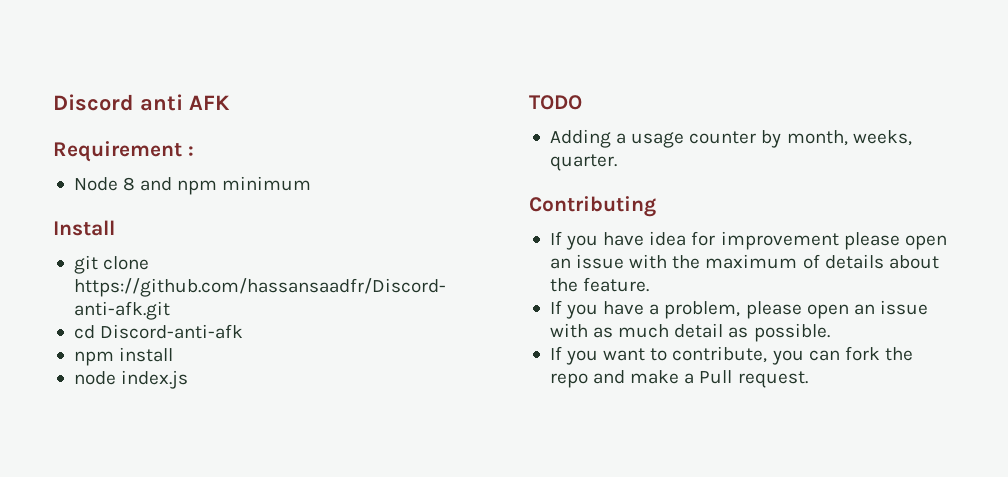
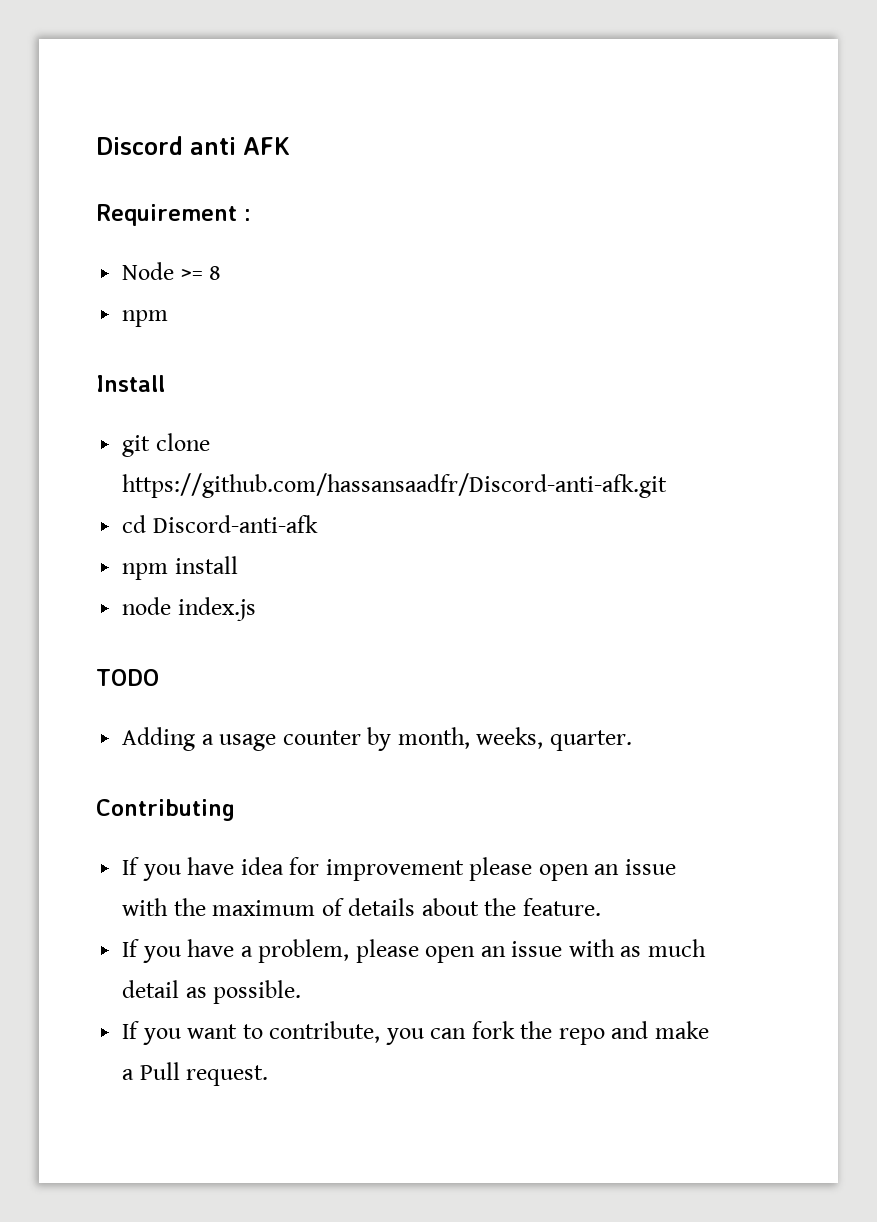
(118, 184) none -> [180,269,203,280] >=
[140,176,312,195] and npm minimum -> [122,310,169,327] // npm

